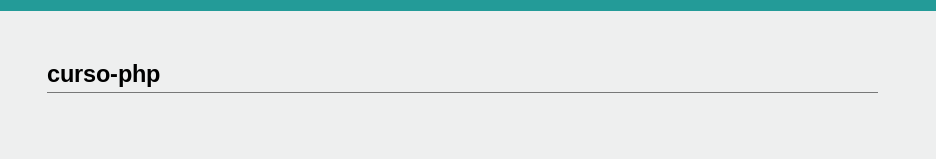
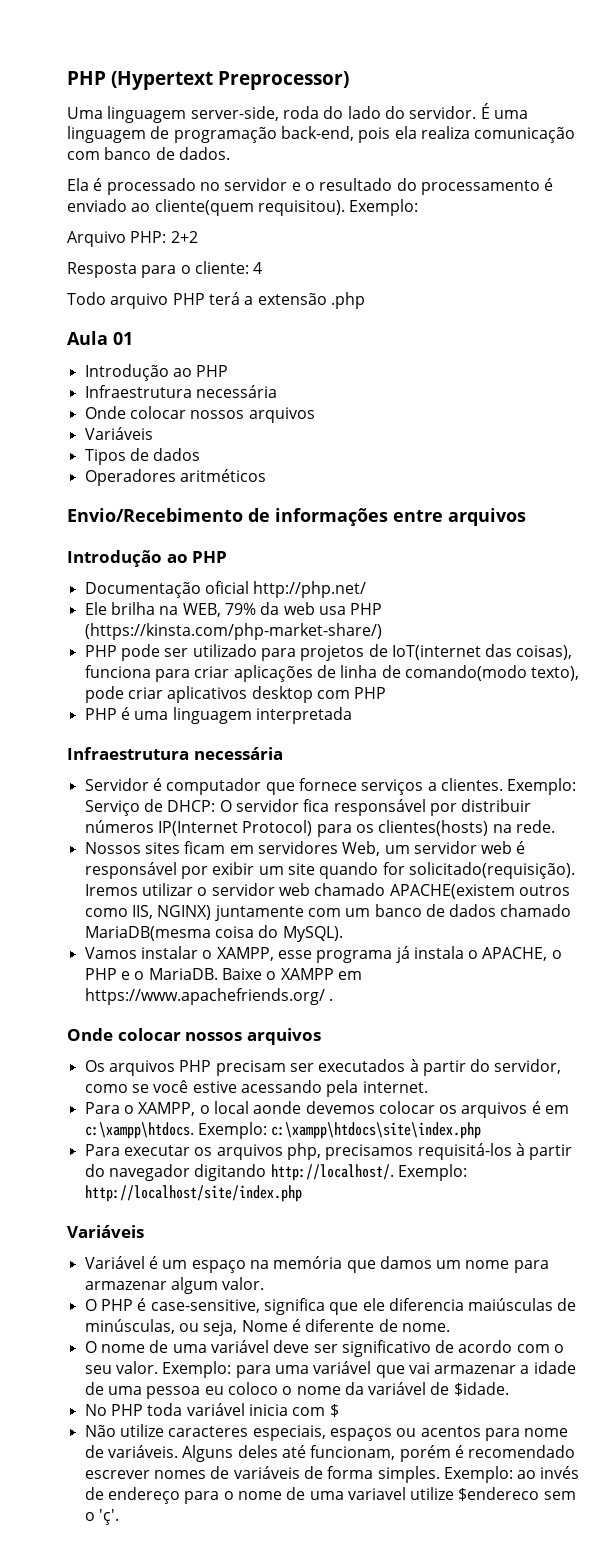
[47,64,160,87] curso-php -> [67,71,349,90] [67,103,528,123] [67,126,576,143] [67,147,230,160] [67,178,554,195] [67,199,419,216] [67,231,198,247] [67,261,263,278] [67,292,365,309] [67,331,133,345] [84,364,229,381] [84,385,277,398] [84,406,315,423] [84,427,153,440] [84,448,201,465] [84,469,266,486] [67,508,526,526] [67,550,228,567] [84,581,367,598] [84,602,383,617] [84,623,382,640] [84,644,573,661] [84,665,580,682] [84,686,387,703] [84,707,352,724] [67,747,283,760] [84,778,577,795] [84,799,532,816] [84,820,555,837] [84,841,526,856] [84,862,575,879] [84,883,570,899] [84,904,572,921] [84,925,343,942] [84,946,562,963] [84,968,362,980] [84,988,333,1005] [67,1028,321,1045] [84,1059,562,1076] [84,1080,428,1097] [84,1101,570,1118] [84,1122,482,1139] [84,1143,573,1160] [84,1164,467,1181] [84,1185,302,1202] [67,1225,144,1238] [84,1256,549,1273] [84,1277,265,1294] [84,1298,577,1315] [84,1319,450,1336] [84,1340,565,1357] [84,1361,576,1378] [84,1382,509,1399] [84,1403,339,1417] [84,1424,569,1441] [84,1445,576,1462] [84,1466,580,1483] [84,1487,576,1504] [84,1509,119,1525] PHP (Hypertext Preprocessor) // Uma linguagem server-side, roda do lado do servidor. É uma linguagem de programação back-end, pois ela realiza comunicação com banco de dados. // Ela é processado no servidor e o resultado do processamento é enviado ao cliente(quem requisitou). Exemplo: // Arquivo PHP: 2+2 // Resposta para o cliente: 4 // Todo arquivo PHP terá a extensão .php // Aula 01 // Introdução ao PHP // Infraestrutura necessária // Onde colocar nossos arquivos // Variáveis // Tipos de dados // Operadores aritméticos // Envio/Recebimento de informações entre arquivos // Introdução ao PHP // Documentação oficial http://php.net/ // Ele brilha na WEB, 79% da web usa PHP (https://kinsta.com/php-market-share/) // PHP pode ser utilizado para projetos de IoT(internet das coisas), funciona para criar aplicações de linha de comando(modo texto), pode criar aplicativos desktop com PHP // PHP é uma linguagem interpretada // Infraestrutura necessária // Servidor é computador que fornece serviços a clientes. Exemplo: Serviço de DHCP: O servidor fica responsável por distribuir números IP(Internet Protocol) para os clientes(hosts) na rede. // Nossos sites ficam em servidores Web, um servidor web é responsável por exibir um site quando for solicitado(requisição). Iremos utilizar o servidor web chamado APACHE(existem outros como IIS, NGINX) juntamente com um banco de dados chamado MariaDB(mesma coisa do MySQL). // Vamos instalar o XAMPP, esse programa já instala o APACHE, o PHP e o MariaDB. Baixe o XAMPP em https://www.apachefriends.org/ . // Onde colocar nossos arquivos // Os arquivos PHP precisam ser executados à partir do servidor, como se você estive acessando pela internet. // Para o XAMPP, o local aonde devemos colocar os arquivos é em c:\xampp\htdocs. Exemplo: c:\xampp\htdocs\site\index.php // Para executar os arquivos php, precisamos requisitá-los à partir do navegador digitando http://localhost/. Exemplo: http://localhost/site/index.php // Variáveis // Variável é um espaço na memória que damos um nome para armazenar algum valor. // O PHP é case-sensitive, significa que ele diferencia maiúsculas de minúsculas, ou seja, Nome é diferente de nome. // O nome de uma variável deve ser significativo de acordo com o seu valor. Exemplo: para uma variável que vai armazenar a idade de uma pessoa eu coloco o nome da variável de $idade. // No PHP toda variável inicia com $ // Não utilize caracteres especiais, espaços ou acentos para nome de variáveis. Alguns deles até funcionam, porém é recomendado escrever nomes de variáveis de forma simples. Exemplo: ao invés de endereço para o nome de uma variavel utilize $endereco sem o 'ç'.

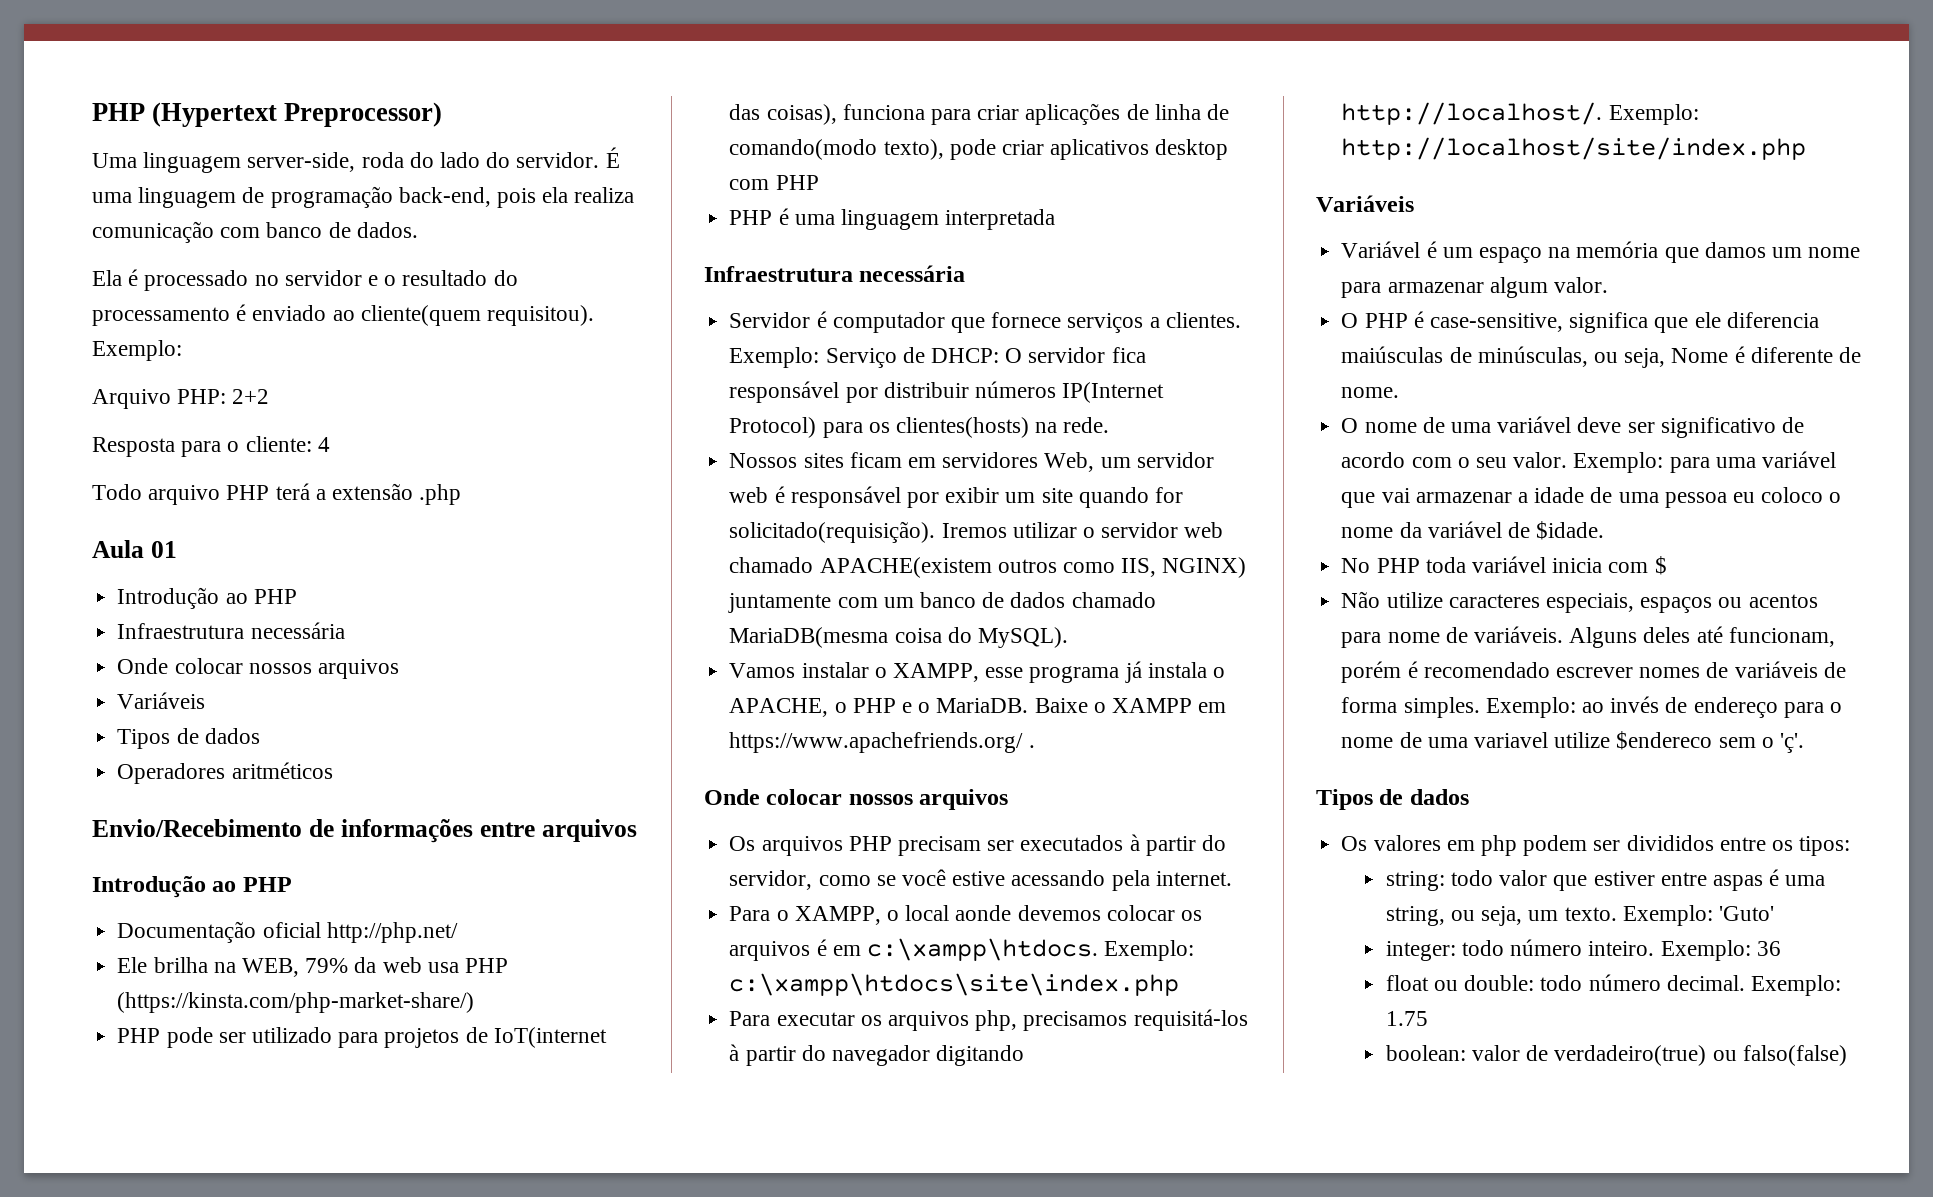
(119, 1517) none -> [1316,789,1469,810] [1341,835,1851,856] [1385,869,1826,891] [1385,905,1774,926] [1385,939,1781,961] [1385,974,1841,996] [1385,1011,1428,1026] [1385,1045,1847,1066] // Tipos de dados // Os valores em php podem ser divididos entre os tipos: // string: todo valor que estiver entre aspas é uma string, ou seja, um texto. Exemplo: 'Guto' // integer: todo número inteiro. Exemplo: 36 // float ou double: todo número decimal. Exemplo: 1.75 // boolean: valor de verdadeiro(true) ou falso(false)

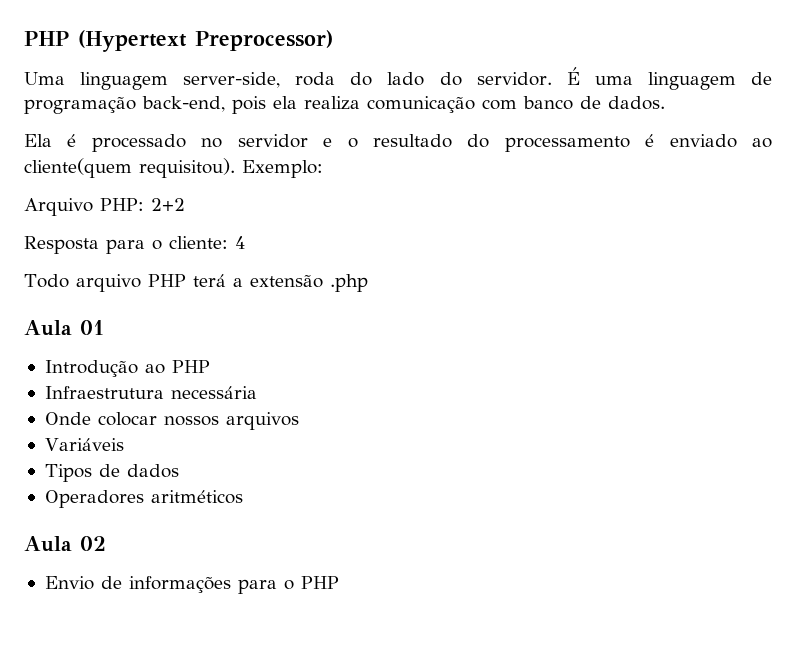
[92,819,637,843] [92,876,292,898] [117,921,458,943] [117,957,508,977] [117,992,475,1013] [117,1027,607,1048] [729,103,1229,125] [729,139,1229,160] [729,175,819,190] [729,208,1056,230] [704,265,966,282] [729,311,1241,333] [729,347,1146,368] [729,381,1165,403] [729,417,1110,438] [729,452,1214,472] [729,486,1183,508] [729,521,1224,543] [729,557,1247,578] [728,592,1156,613] [729,627,1068,648] [729,661,1225,683] [729,698,1227,717] [729,732,1035,753] [704,789,1009,810] [729,834,1226,856] [729,869,1232,891] [729,905,1202,925] [729,938,1195,961] [729,973,1180,996] [729,1009,1248,1031] [729,1044,1025,1066] [1341,102,1699,125] [1341,137,1807,160] [1316,195,1414,212] [1341,241,1861,263] [1341,277,1608,298] [1341,311,1819,333] [1341,346,1861,368] [1341,387,1400,398] [1341,416,1804,438] [1341,451,1836,473] [1341,487,1842,508] [1341,521,1605,540] [1341,556,1667,575] [1341,591,1818,613] [1341,626,1835,648] [1341,661,1846,683] [1341,696,1842,718] [1341,731,1804,753] [1316,789,1469,810] [1341,835,1851,856] [1385,869,1826,891] [1385,905,1774,926] [1385,939,1781,961] [1385,974,1841,996] [1385,1011,1428,1026] [1385,1045,1847,1066] Envio/Recebimento de informações entre arquivos // Introdução ao PHP // Documentação oficial http://php.net/ // Ele brilha na WEB, 79% da web usa PHP (https://kinsta.com/php-market-share/) // PHP pode ser utilizado para projetos de IoT(internet das coisas), funciona para criar aplicações de linha de comando(modo texto), pode criar aplicativos desktop com PHP // PHP é uma linguagem interpretada // Infraestrutura necessária // Servidor é computador que fornece serviços a clientes. Exemplo: Serviço de DHCP: O servidor fica responsável por distribuir números IP(Internet Protocol) para os clientes(hosts) na rede. // Nossos sites ficam em servidores Web, um servidor web é responsável por exibir um site quando for solicitado(requisição). Iremos utilizar o servidor web chamado APACHE(existem outros como IIS, NGINX) juntamente com um banco de dados chamado MariaDB(mesma coisa do MySQL). // Vamos instalar o XAMPP, esse programa já instala o APACHE, o PHP e o MariaDB. Baixe o XAMPP em https://www.apachefriends.org/ . // Onde colocar nossos arquivos // Os arquivos PHP precisam ser executados à partir do servidor, como se você estive acessando pela internet. // Para o XAMPP, o local aonde devemos colocar os arquivos é em c:\xampp\htdocs. Exemplo: c:\xampp\htdocs\site\index.php // Para executar os arquivos php, precisamos requisitá-los à partir do navegador digitando http://localhost/. Exemplo: http://localhost/site/index.php // Variáveis // Variável é um espaço na memória que damos um nome para armazenar algum valor. // O PHP é case-sensitive, significa que ele diferencia maiúsculas de minúsculas, ou seja, Nome é diferente de nome. // O nome de uma variável deve ser significativo de acordo com o seu valor. Exemplo: para uma variável que vai armazenar a idade de uma pessoa eu coloco o nome da variável de $idade. // No PHP toda variável inicia com $ // Não utilize caracteres especiais, espaços ou acentos para nome de variáveis. Alguns deles até funcionam, porém é recomendado escrever nomes de variáveis de forma simples. Exemplo: ao invés de endereço para o nome de uma variavel utilize $endereco sem o 'ç'. // Tipos de dados // Os valores em php podem ser divididos entre os tipos: // string: todo valor que estiver entre aspas é uma string, ou seja, um texto. Exemplo: 'Guto' // integer: todo número inteiro. Exemplo: 36 // float ou double: todo número decimal. Exemplo: 1.75 // boolean: valor de verdadeiro(true) ou falso(false) -> [24,536,106,552] [44,576,339,594] Aula 02 // Envio de informações para o PHP

